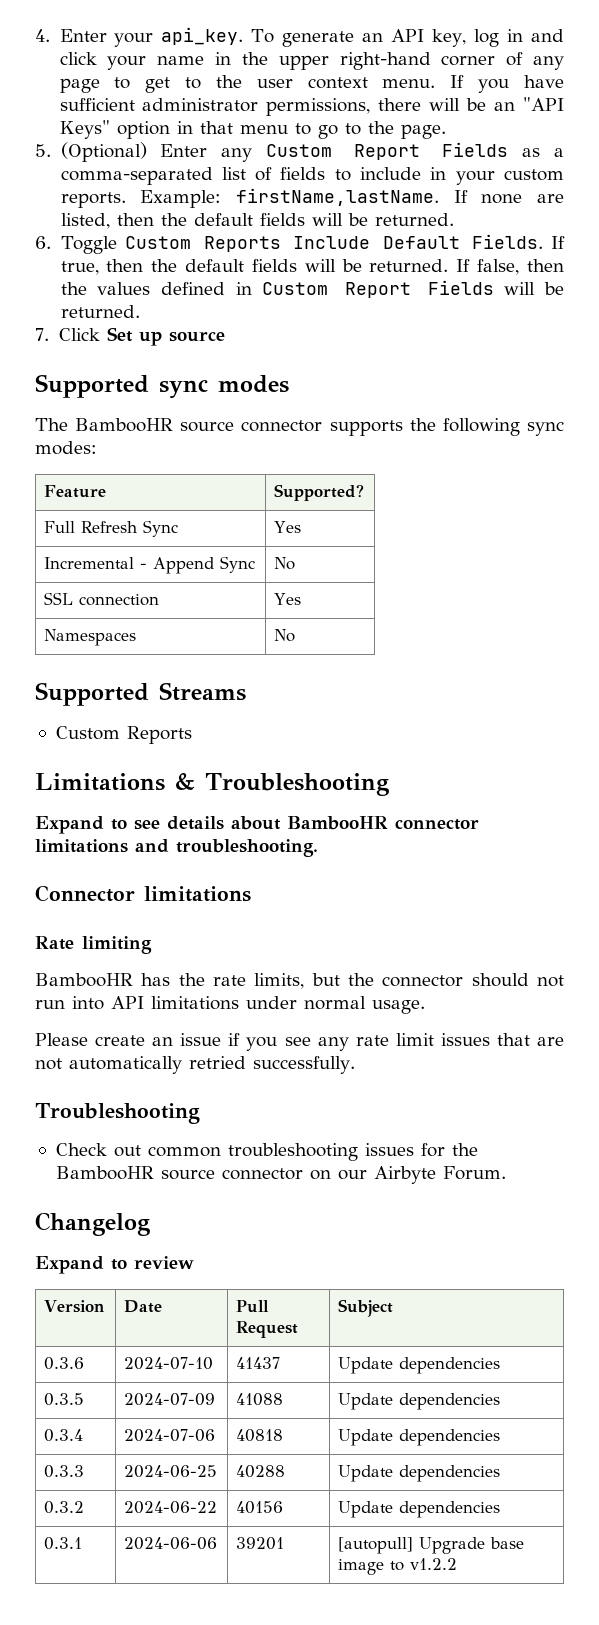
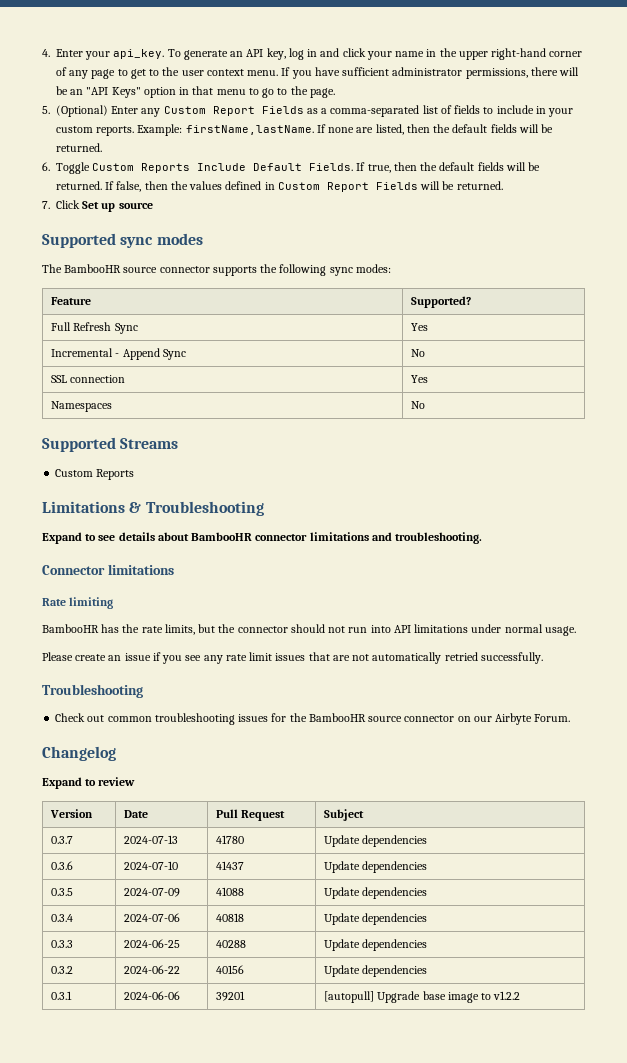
(394, 1308) none -> [51,836,74,844] [124,835,179,844] [216,835,245,844] [324,835,428,847] // 0.3.7 | 2024-07-13 | 41780 | Update dependencies

